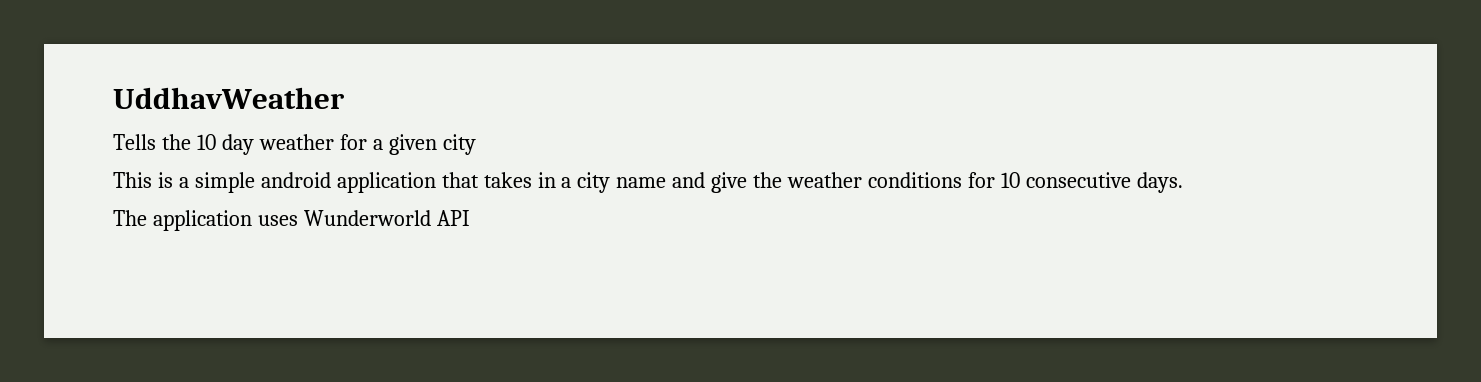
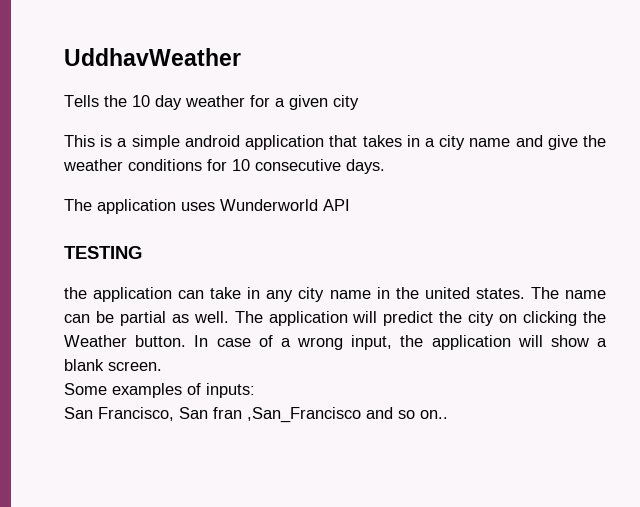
(470, 218) none -> [64,246,142,259] [64,287,607,302] [64,311,606,326] [64,335,608,350] [64,359,162,371] [64,383,255,398] [64,407,448,423] // TESTING // the application can take in any city name in the united states. The name can be partial as well. The application will predict the city on clicking the Weather button. In case of a wrong input, the application will show a blank screen. // Some examples of inputs: // San Francisco, San fran ,San_Francisco and so on..

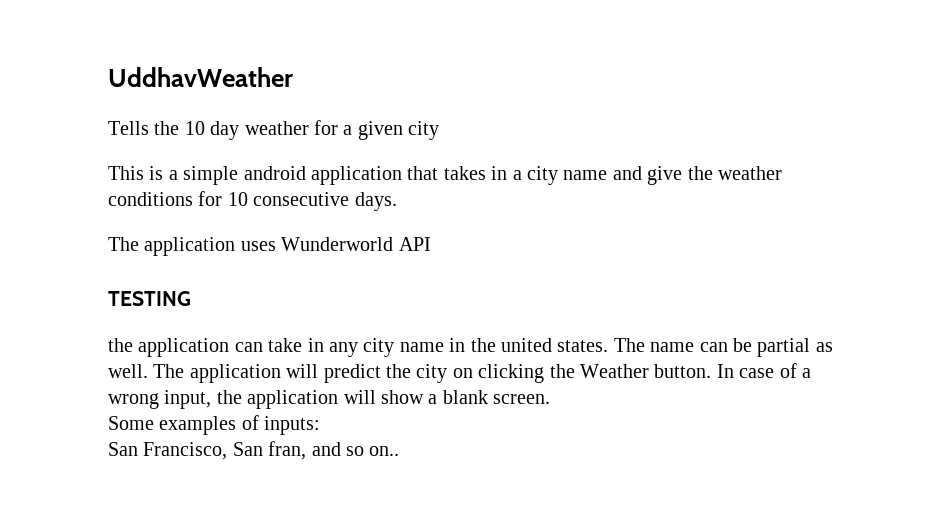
[213,407,361,423] fran ,San_Francisco -> [268,441,307,460] fran,

